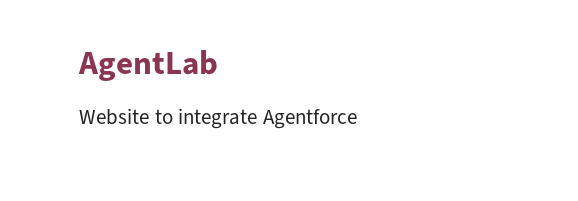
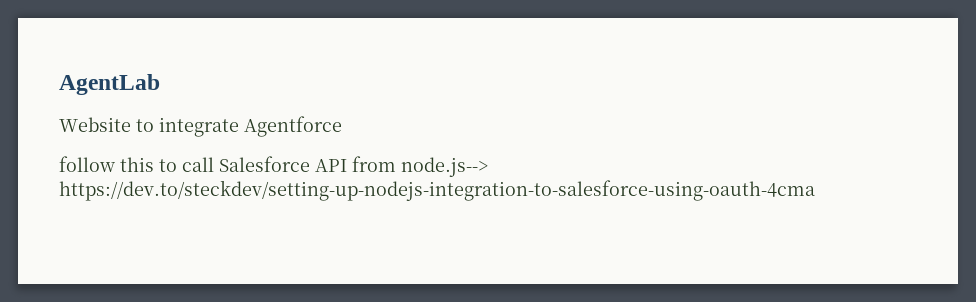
(358, 119) none -> [59,156,488,177] [59,180,815,201] // follow this to call Salesforce API from node.js--> https://dev.to/steckdev/setting-up-nodejs-integration-to-salesforce-using-oauth-4cma

